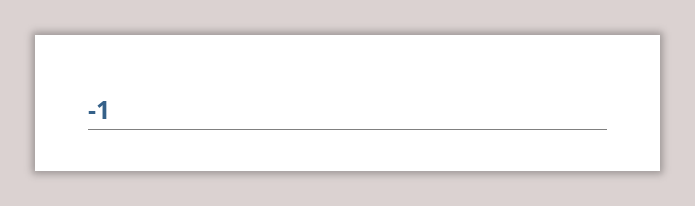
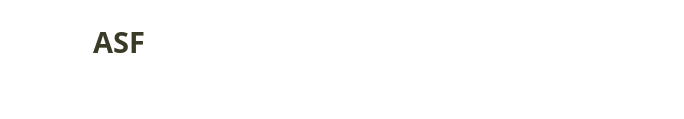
[88,101,110,119] -1 -> [93,32,145,53] ASF

